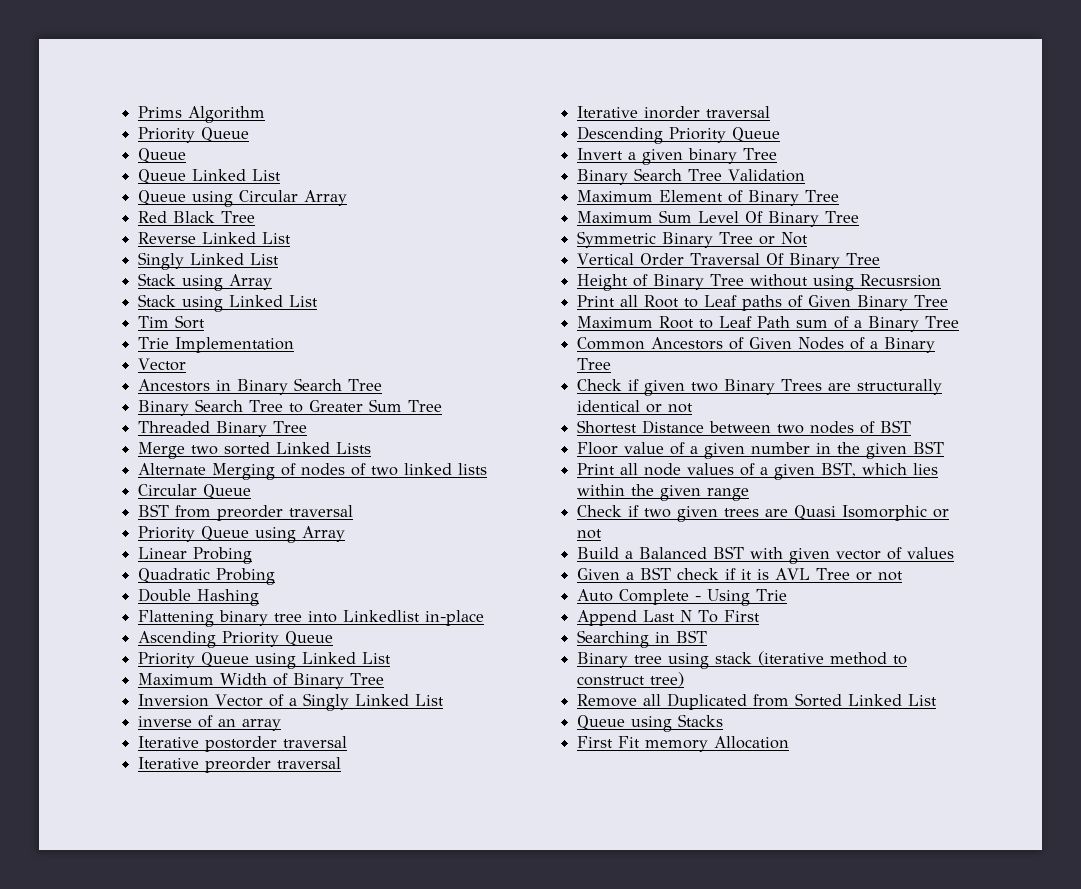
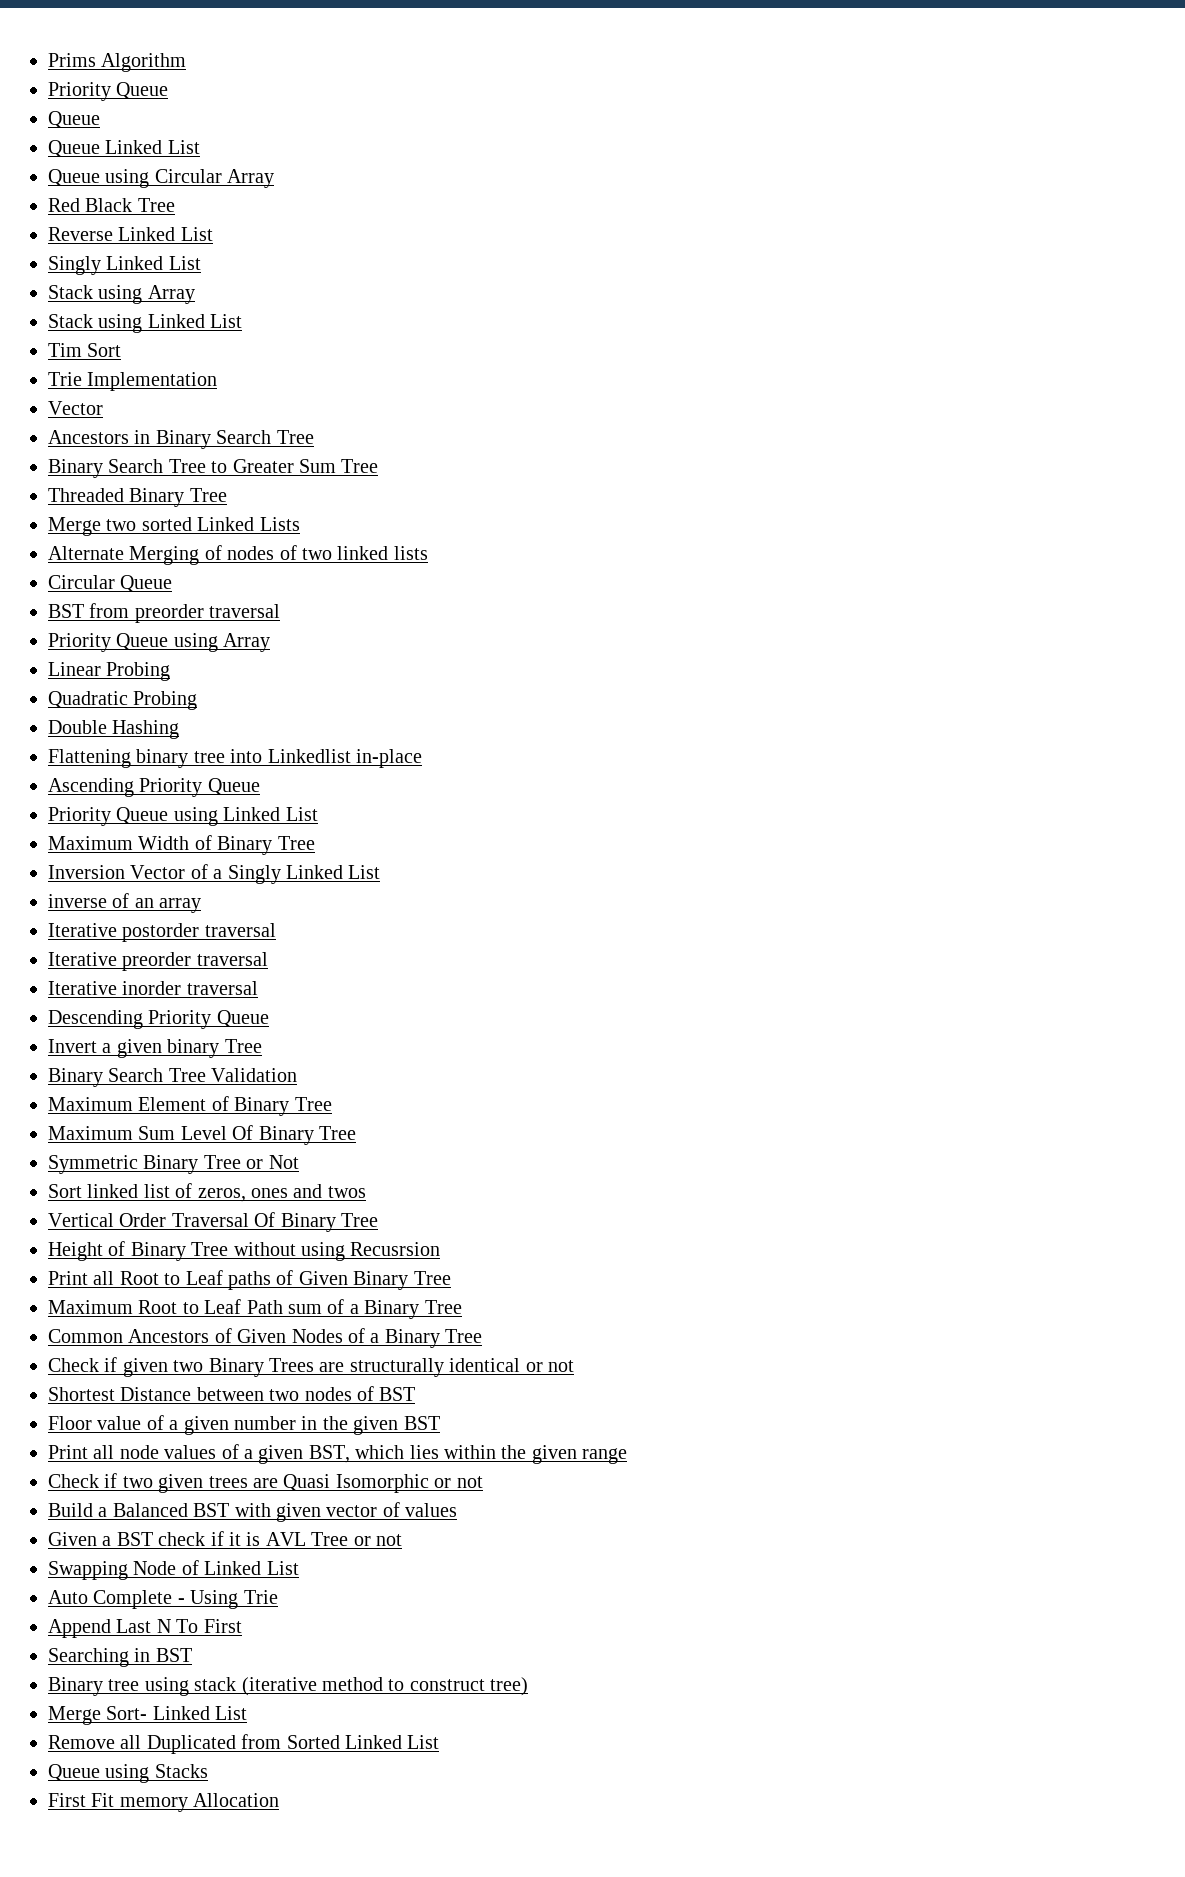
(809, 238) none -> [48,1183,366,1202] // Sort linked list of zeros, ones and twos
(904, 576) none -> [48,1560,299,1580] // Swapping Node of Linked List
(685, 679) none -> [48,1706,248,1725] // Merge Sort- Linked List

